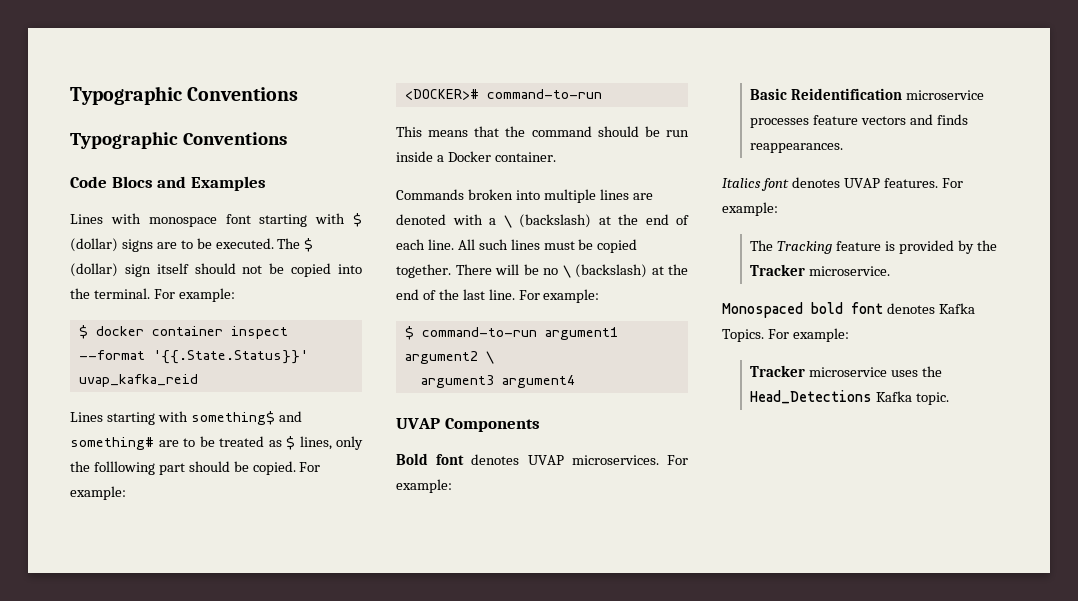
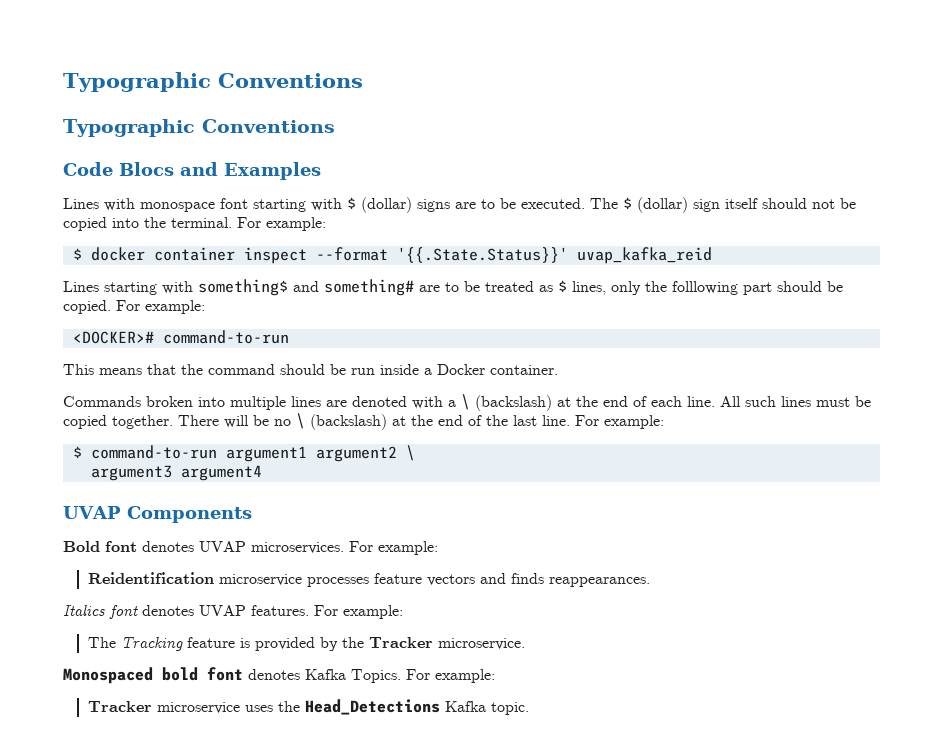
[750,88,788,100] Basic -> (438, 548) none

